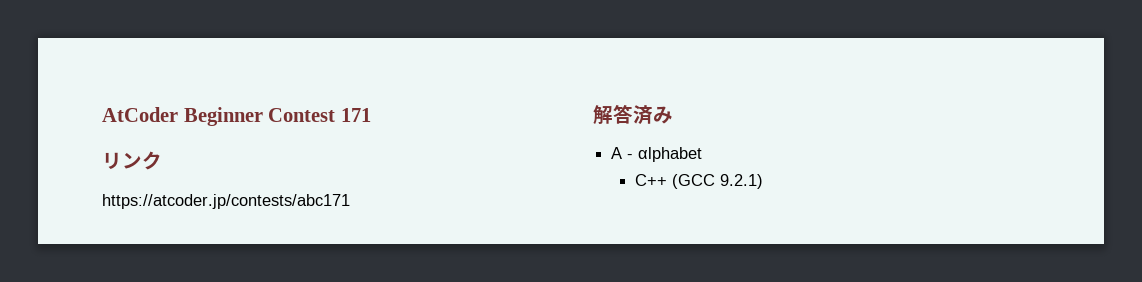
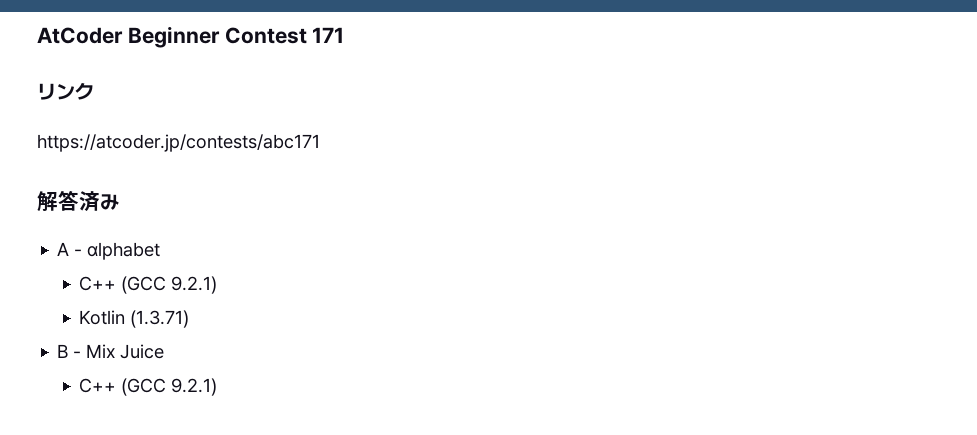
(763, 181) none -> [79,310,190,328] [57,344,165,359] [79,378,218,396] // Kotlin (1.3.71) // B - Mix Juice // C++ (GCC 9.2.1)

